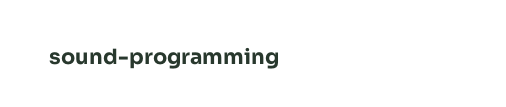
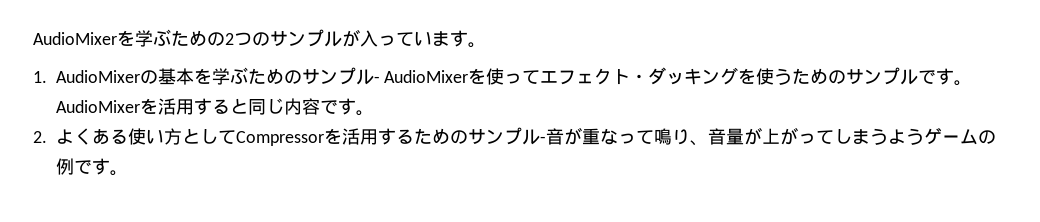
[49,47,279,69] sound-programming -> [33,29,486,48] [33,67,973,86] [55,98,374,116] [33,127,996,146] [55,158,128,176] AudioMixerを学ぶための2つのサンプルが入っています。 // 1. AudioMixerの基本を学ぶためのサンプル- AudioMixerを使ってエフェクト・ダッキングを使うためのサンプルです。AudioMixerを活用すると同じ内容です。 // 2.よくある使い方としてCompressorを活用するためのサンプル-音が重なって鳴り、音量が上がってしまうようゲームの例です。

